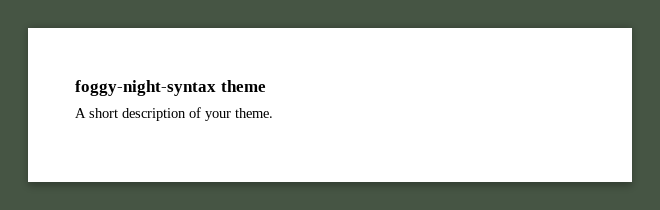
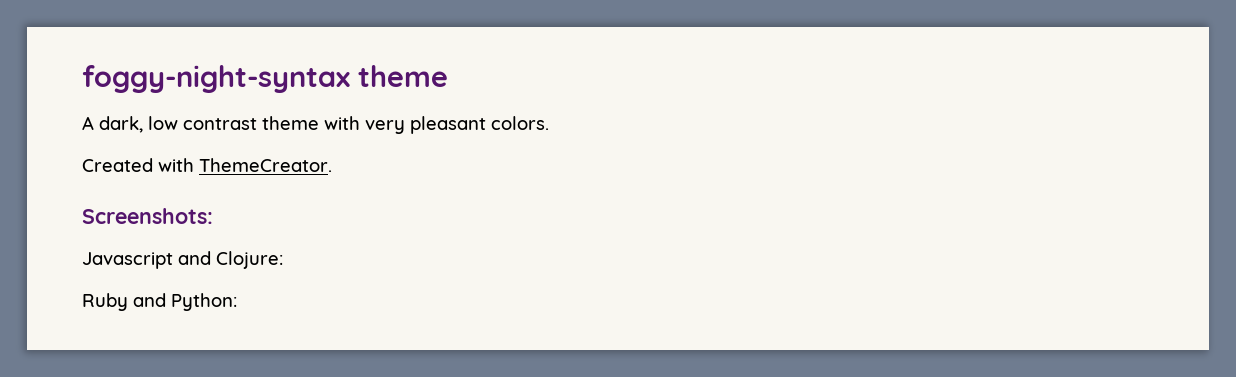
[89,107,273,121] short description of your theme. -> [99,116,549,134] [82,158,332,172] [82,208,213,224] [82,251,283,269] [82,293,237,311] dark, low contrast theme with very pleasant colors. // Created with ThemeCreator. // Screenshots: // Javascript and Clojure: // Ruby and Python:

